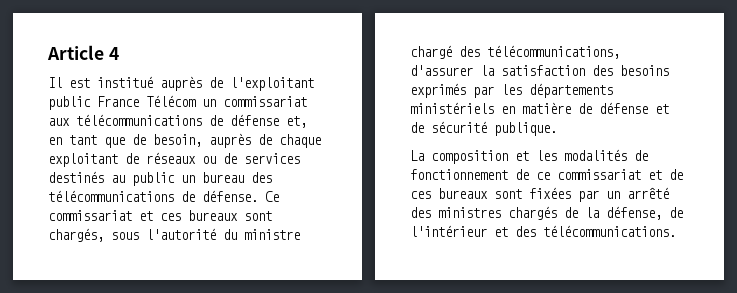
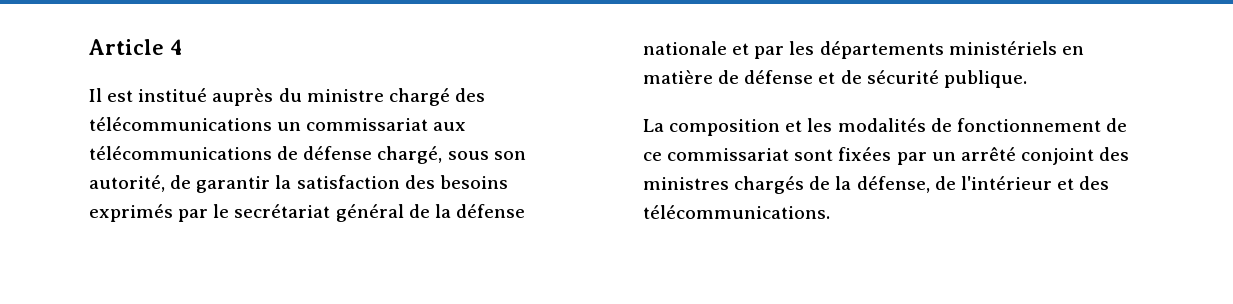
[209,77,314,91] [48,95,196,110] de l'exploitant public France Télécom -> [278,88,485,106] [89,117,272,131] du ministre chargé des télécommunications
[286,116,307,128] [48,133,321,148] [48,152,300,167] [48,171,272,186] [48,190,279,202] [48,210,272,221] [48,228,300,242] [410,45,620,59] [410,65,473,76] et, en tant que de besoin, auprès de chaque exploitant de réseaux ou de services destinés au public un bureau des télécommunications de défense. Ce commissariat et ces bureaux sont chargés, sous l'autorité du ministre chargé des télécommunications, d'assurer -> [377,146,526,164] [89,175,271,193] chargé, sous son autorité, de garantir
(494, 92) none -> [213,204,525,222] [643,41,785,59] le secrétariat général de la défense nationale et par
[648,169,683,180] [410,188,488,199] et de ces bureaux -> (790, 154) none
(669, 193) none -> [1020,148,1094,165] conjoint

